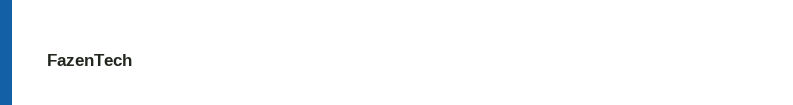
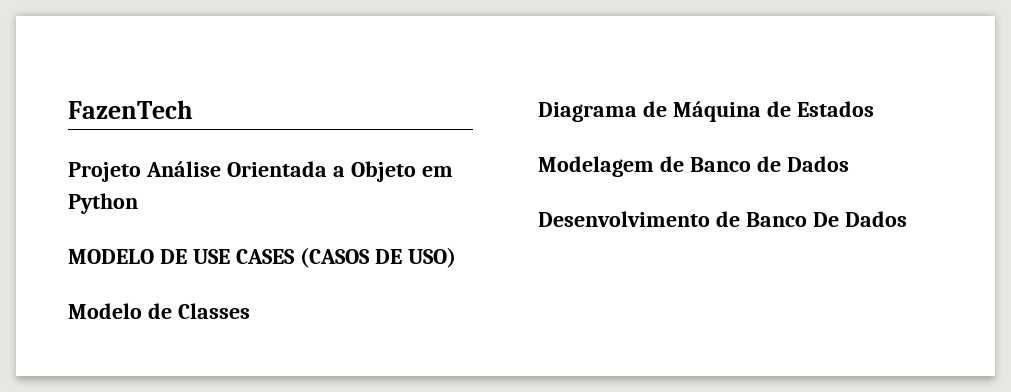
(132, 60) none -> [68,161,453,182] [68,193,138,214] [68,247,456,268] [68,303,250,319] [538,101,874,122] [538,156,849,177] [538,211,907,227] // Projeto Análise Orientada a Objeto em Python // MODELO DE USE CASES (CASOS DE USO) // Modelo de Classes // Diagrama de Máquina de Estados // Modelagem de Banco de Dados // Desenvolvimento de Banco De Dados

